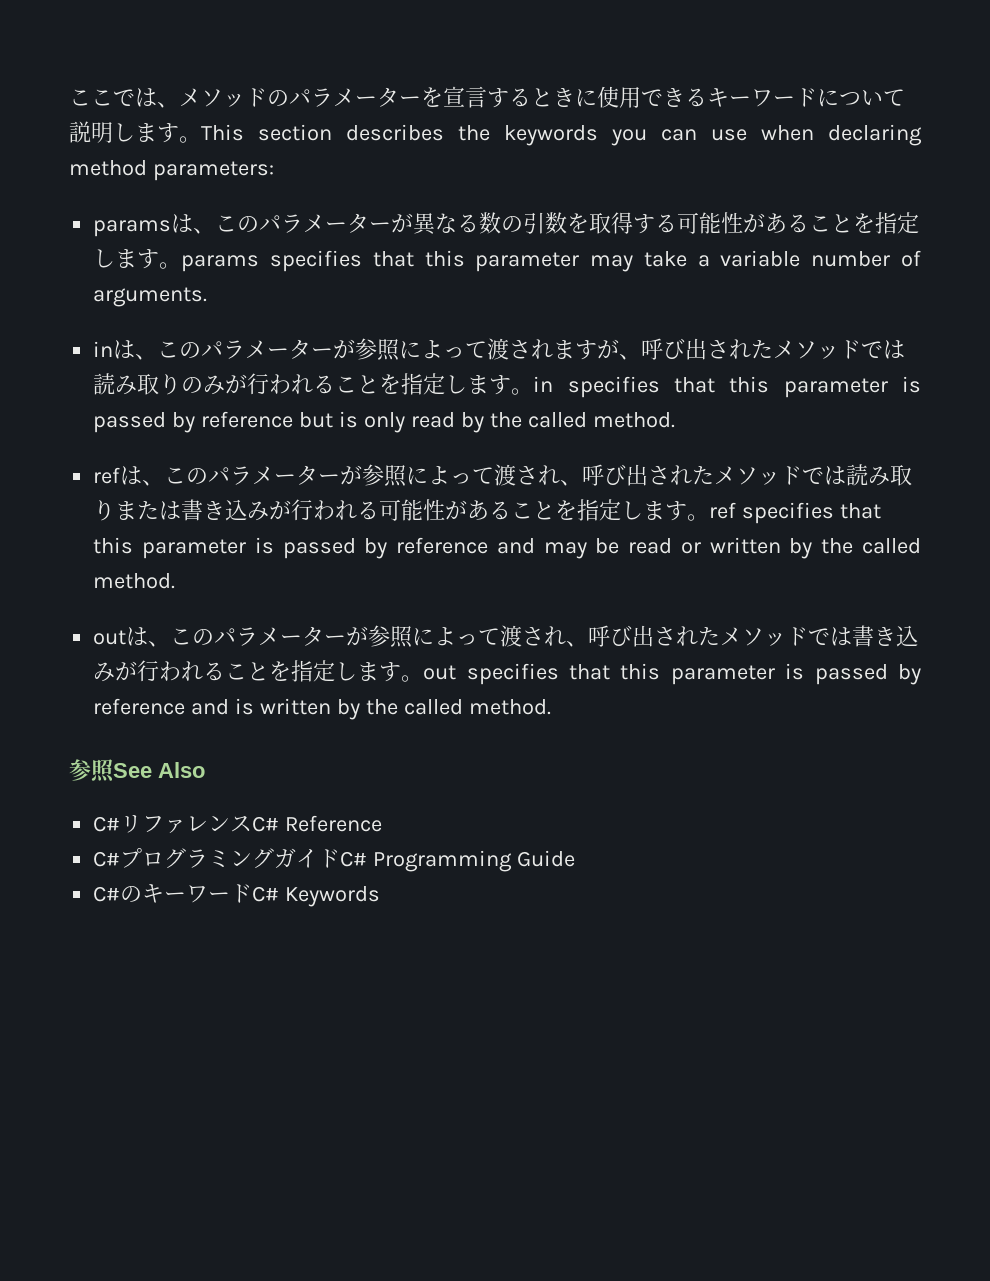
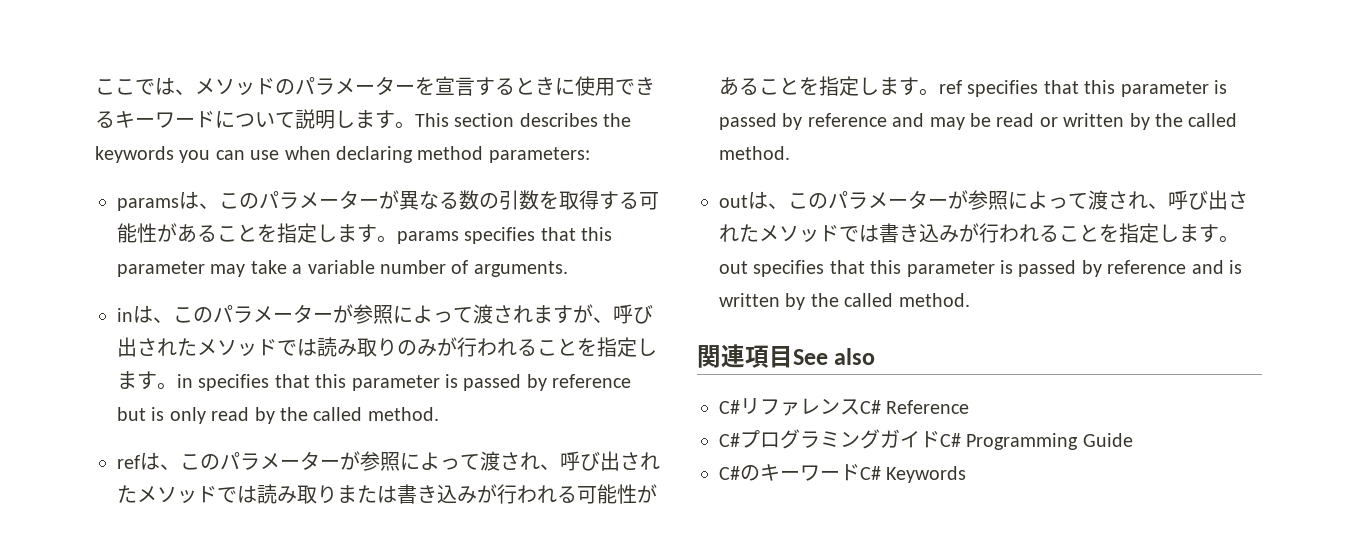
[69,759,205,783] 参照See Also -> [697,344,876,368] 関連項目See also

